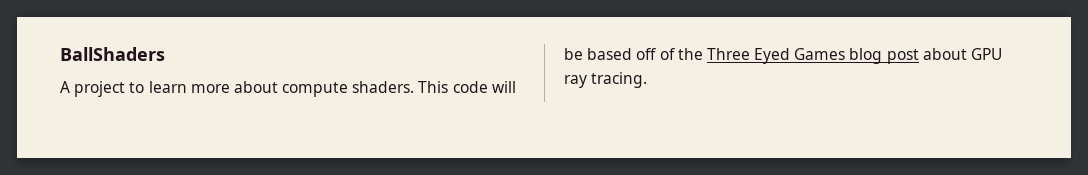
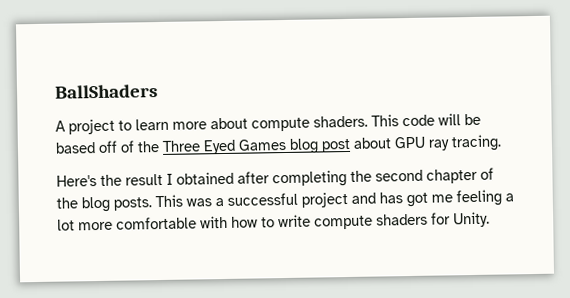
(648, 80) none -> [56,167,494,188] [56,189,514,213] [57,211,490,231] // Here's the result I obtained after completing the second chapter of the blog posts. This was a successful project and has got me feeling a lot more comfortable with how to write compute shaders for Unity.

